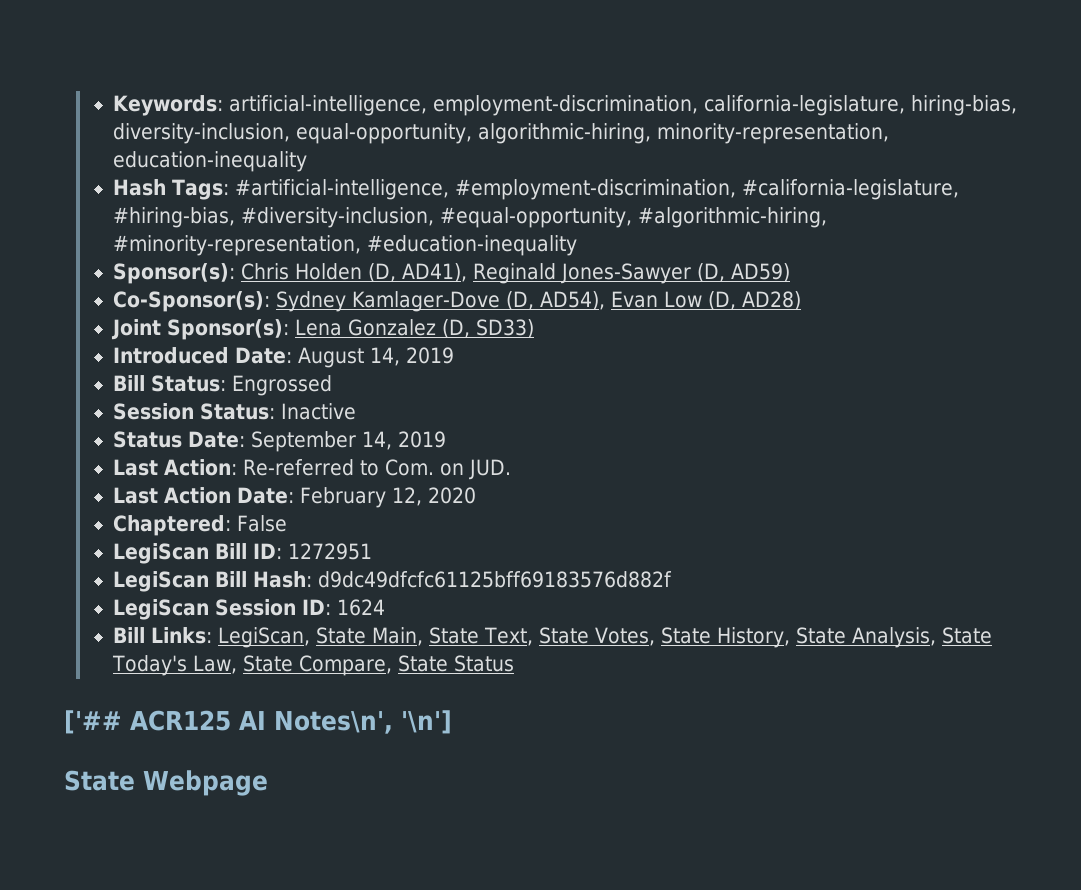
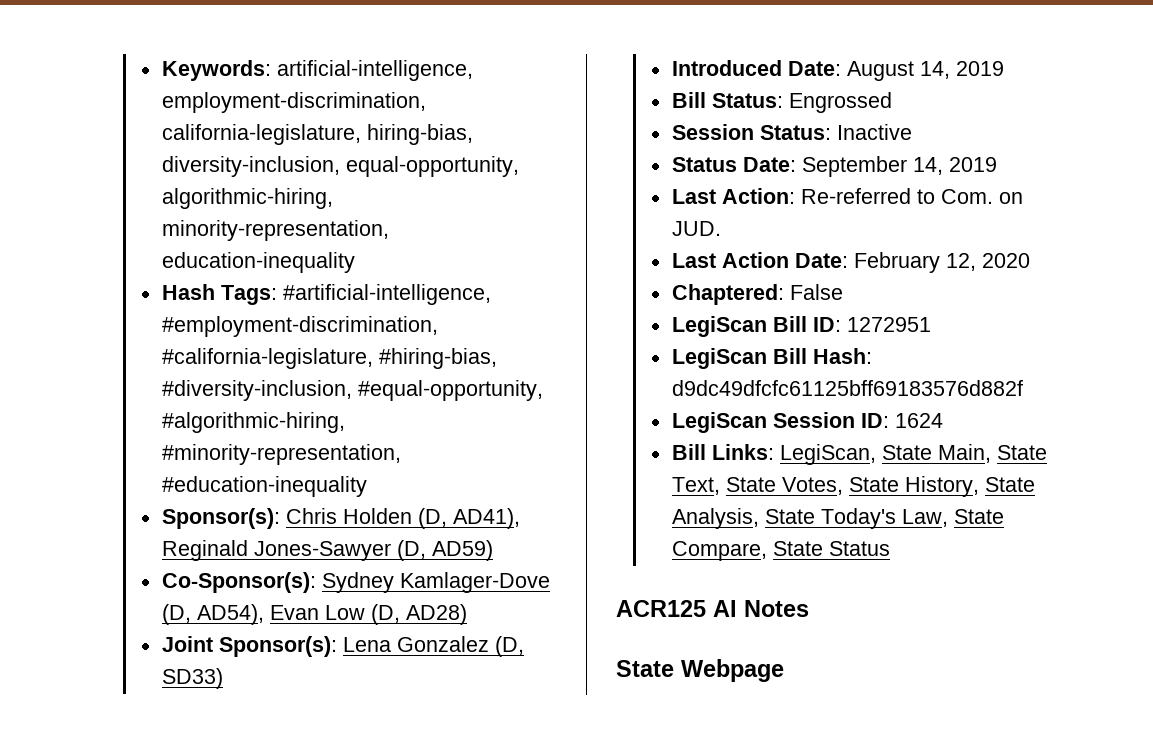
[64,710,122,734] ['## -> (890, 548) none
[274,710,452,734] Notes\n', '\n'] -> [744,600,809,617] Notes

